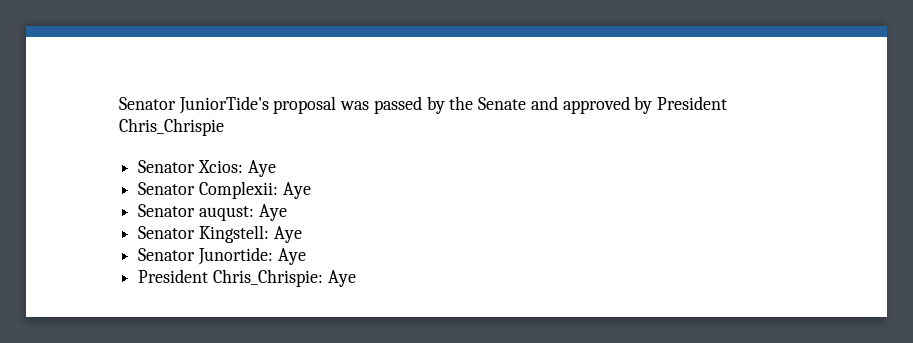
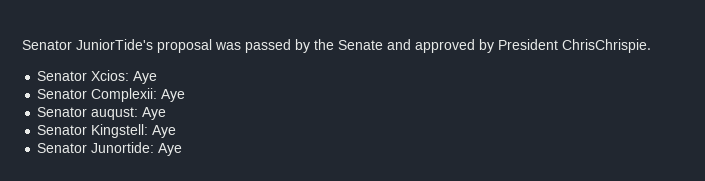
[119,118,224,136] Chris_Chrispie -> [562,39,651,53] ChrisChrispie.
[138,269,356,287] // President Chris_Chrispie: Aye -> (183, 149) none

